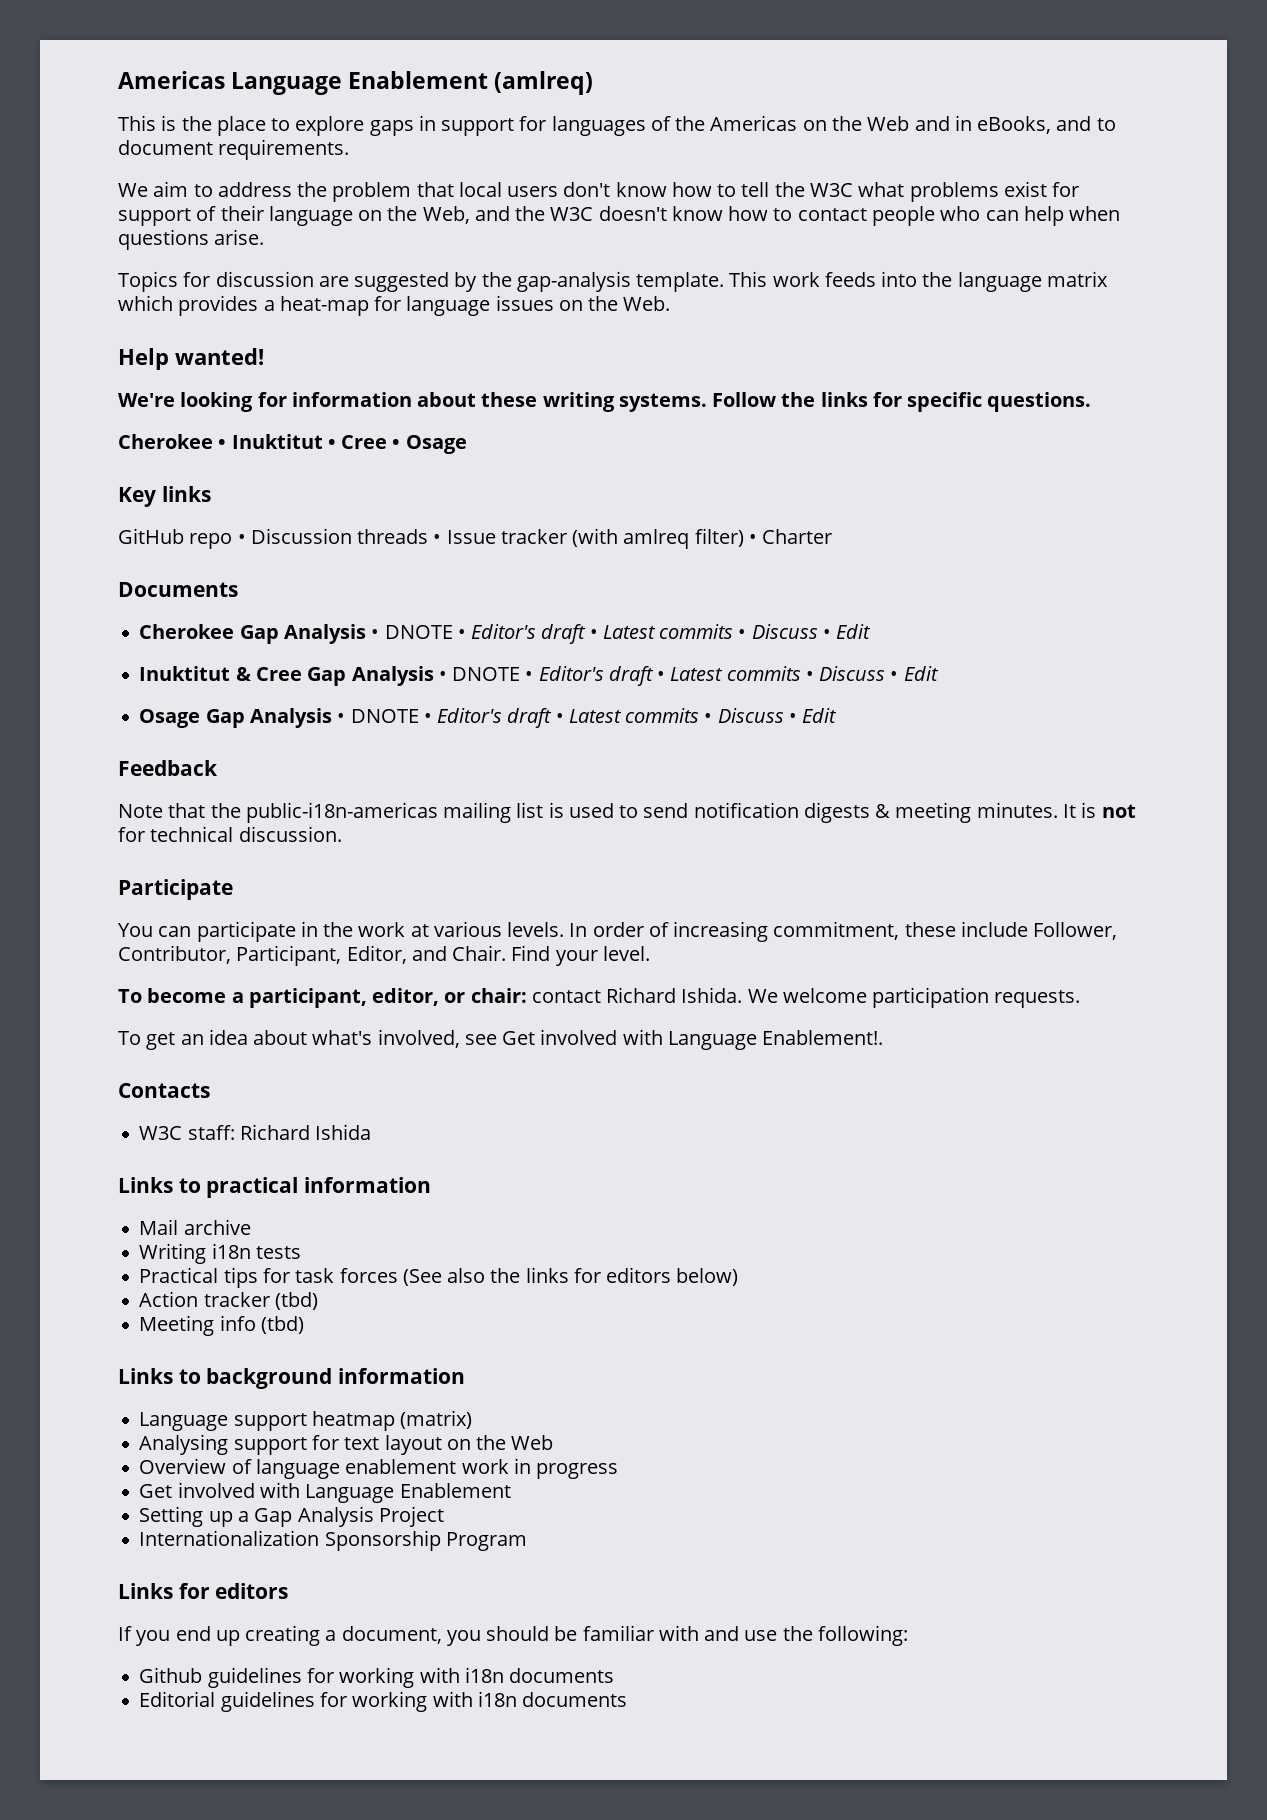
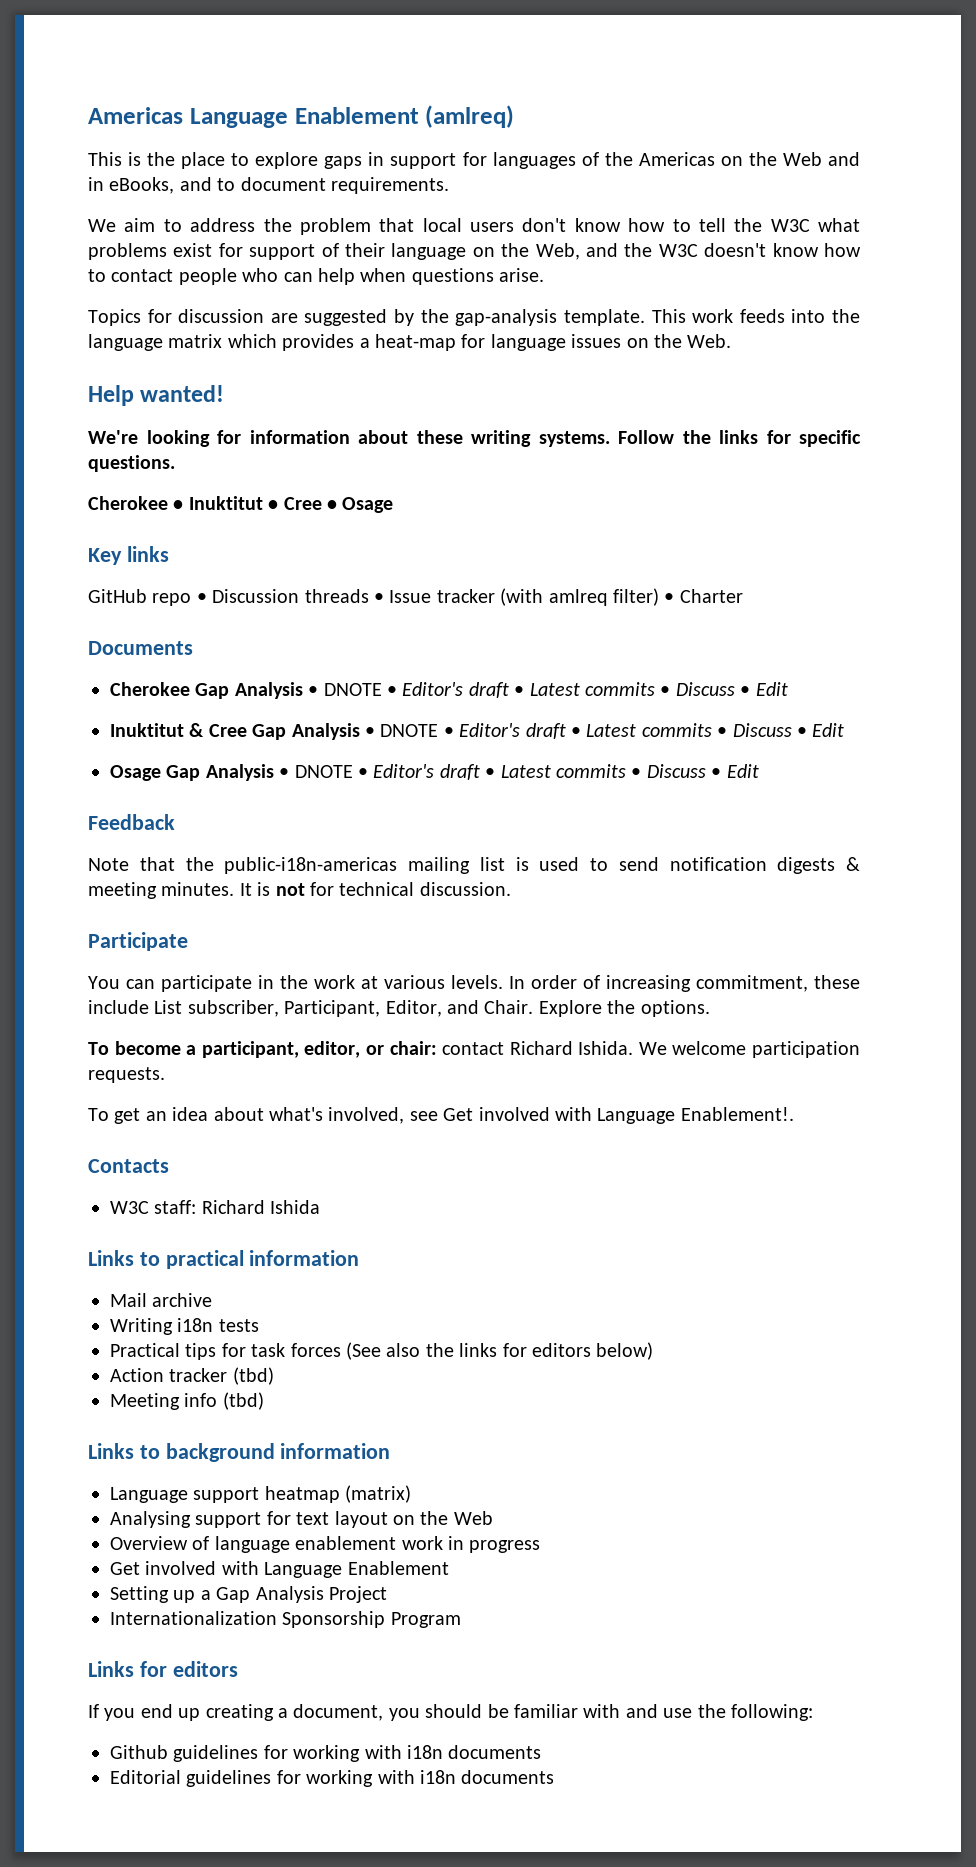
[1033,922,1118,940] [118,945,231,964] Follower, Contributor, -> [154,1000,279,1017] List subscriber,
[511,945,650,966] Find your level. -> [538,1000,710,1017] Explore the options.

